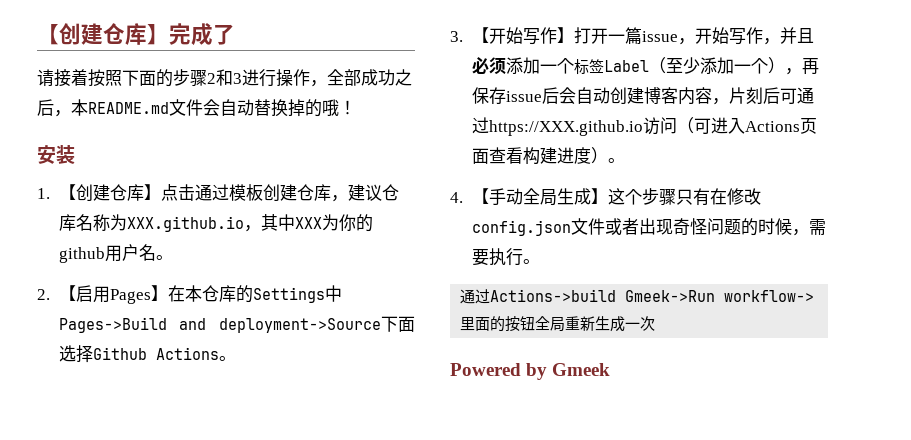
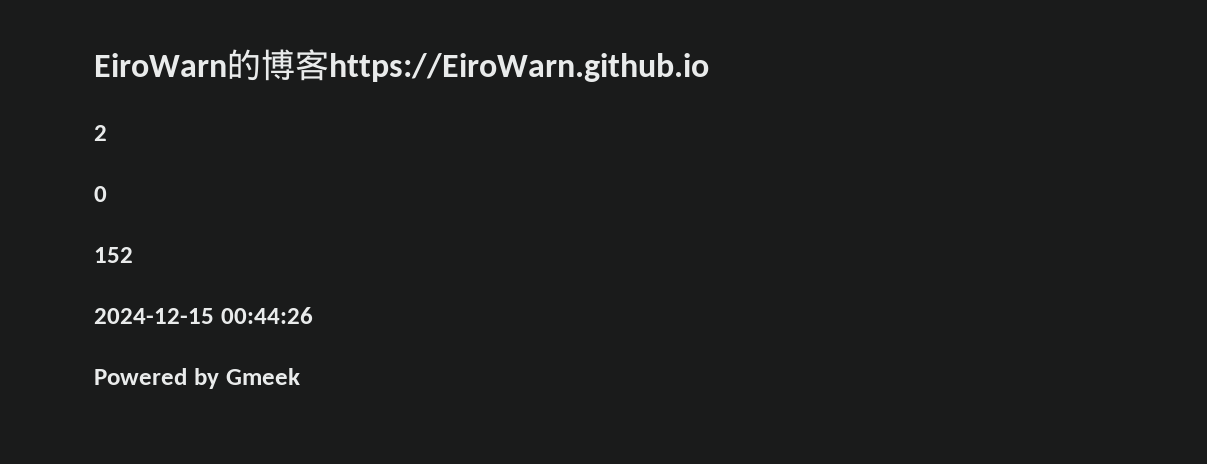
[37,23,235,46] [37,69,412,87] [37,99,356,117] [37,145,75,164] [37,184,399,202] [58,214,373,232] [58,244,173,263] [37,285,342,304] [58,316,415,333] [58,345,236,363] [450,27,814,45] [471,57,819,75] [471,87,814,105] [471,117,817,136] [471,147,625,165] [450,188,761,206] [471,218,826,236] [471,248,540,266] [460,289,815,304] [460,316,656,332] 【创建仓库】完成了 // 请接着按照下面的步骤2和3进行操作，全部成功之后，本README.md文件会自动替换掉的哦！ // 安装 // 1.【创建仓库】点击通过模板创建仓库，建议仓库名称为XXX.github.io，其中XXX为你的github用户名。 // 2.【启用Pages】在本仓库的Settings中Pages->Build and deployment->Source下面选择Github Actions。 // 3.【开始写作】打开一篇issue，开始写作，并且必须添加一个标签Label（至少添加一个），再保存issue后会自动创建博客内容，片刻后可通过https://XXX.github.io访问（可进入Actions页面查看构建进度）。 // 4.【手动全局生成】这个步骤只有在修改config.json文件或者出现奇怪问题的时候，需要执行。 // 通过Actions->build Gmeek->Run workflow->里面的按钮全局重新生成一次 -> [94,49,709,82] [94,125,107,141] [94,186,107,202] [94,247,133,263] [94,307,313,324] EiroWarn的博客https://EiroWarn.github.io // 2 // 0 // 152 // 2024-12-15 00:44:26

